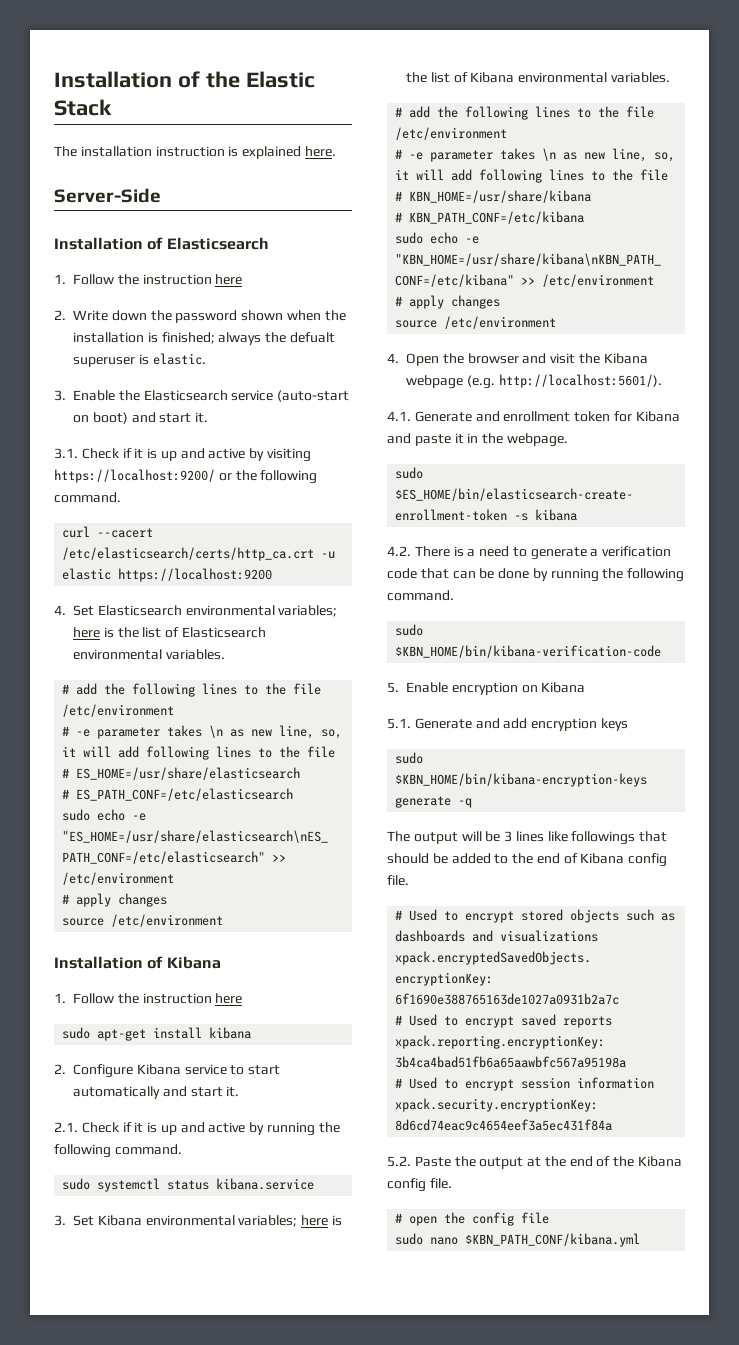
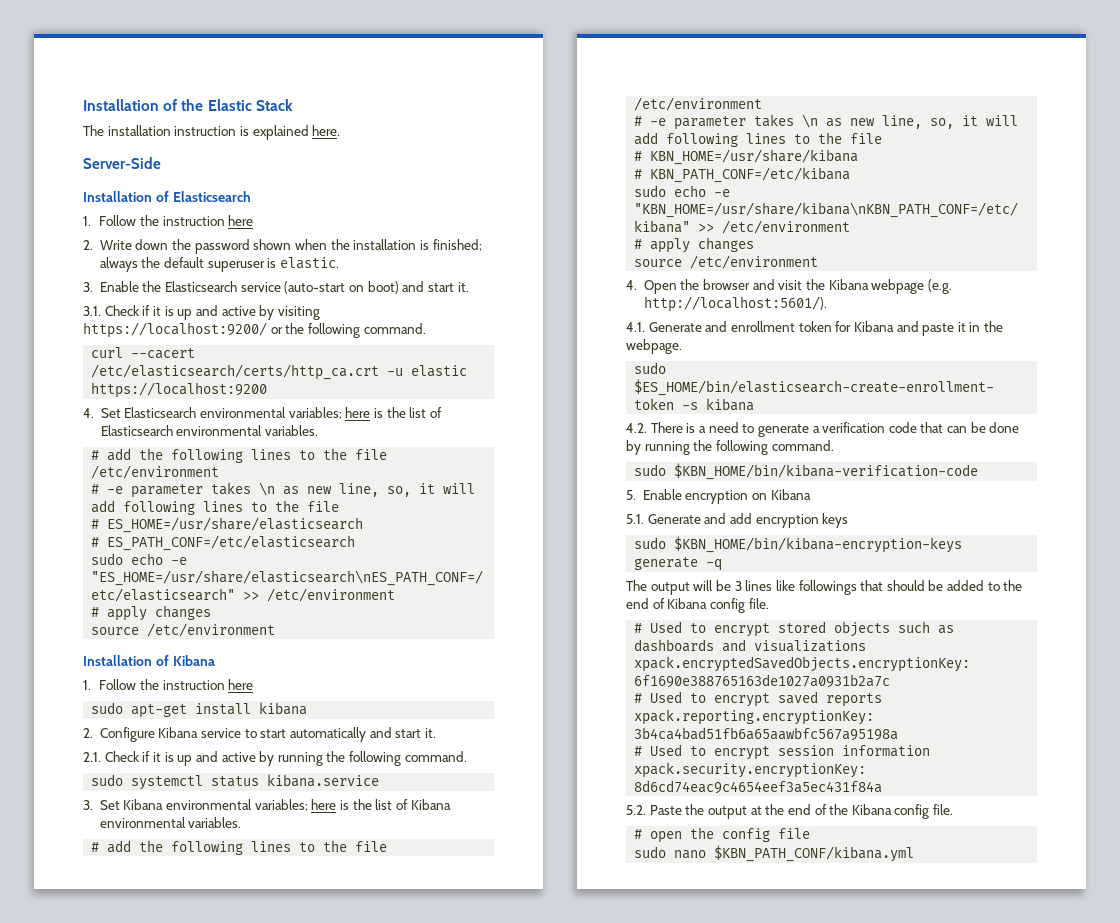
[289,332,335,343] defualt -> [164,257,205,268] default

